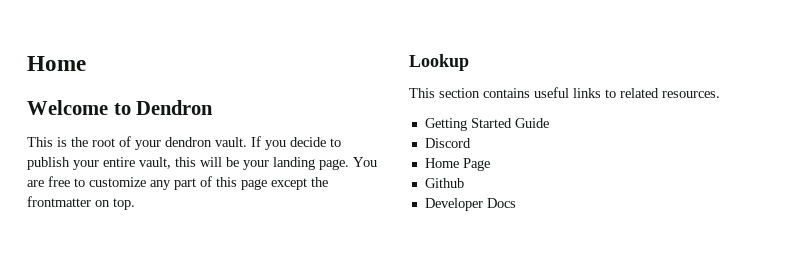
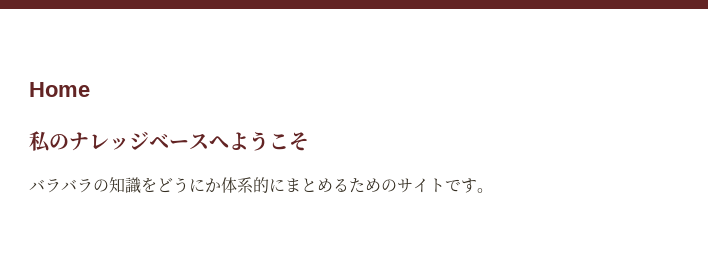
[27,100,214,115] [27,136,341,150] [27,157,377,170] [27,176,328,190] [27,196,135,210] [409,54,469,71] [409,87,720,98] [424,118,549,131] [424,138,471,148] [424,158,490,171] [424,178,464,188] [424,198,516,211] Welcome to Dendron // This is the root of your dendron vault. If you decide to publish your entire vault, this will be your landing page. You are free to customize any part of this page except the frontmatter on top. // Lookup // This section contains useful links to related resources. // Getting Started Guide // Discord // Home Page // Github // Developer Docs -> [29,131,309,153] [29,177,493,194] 私のナレッジベースへようこそ // バラバラの知識をどうにか体系的にまとめるためのサイトです。

